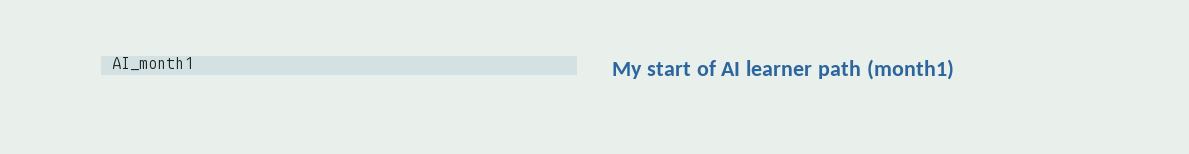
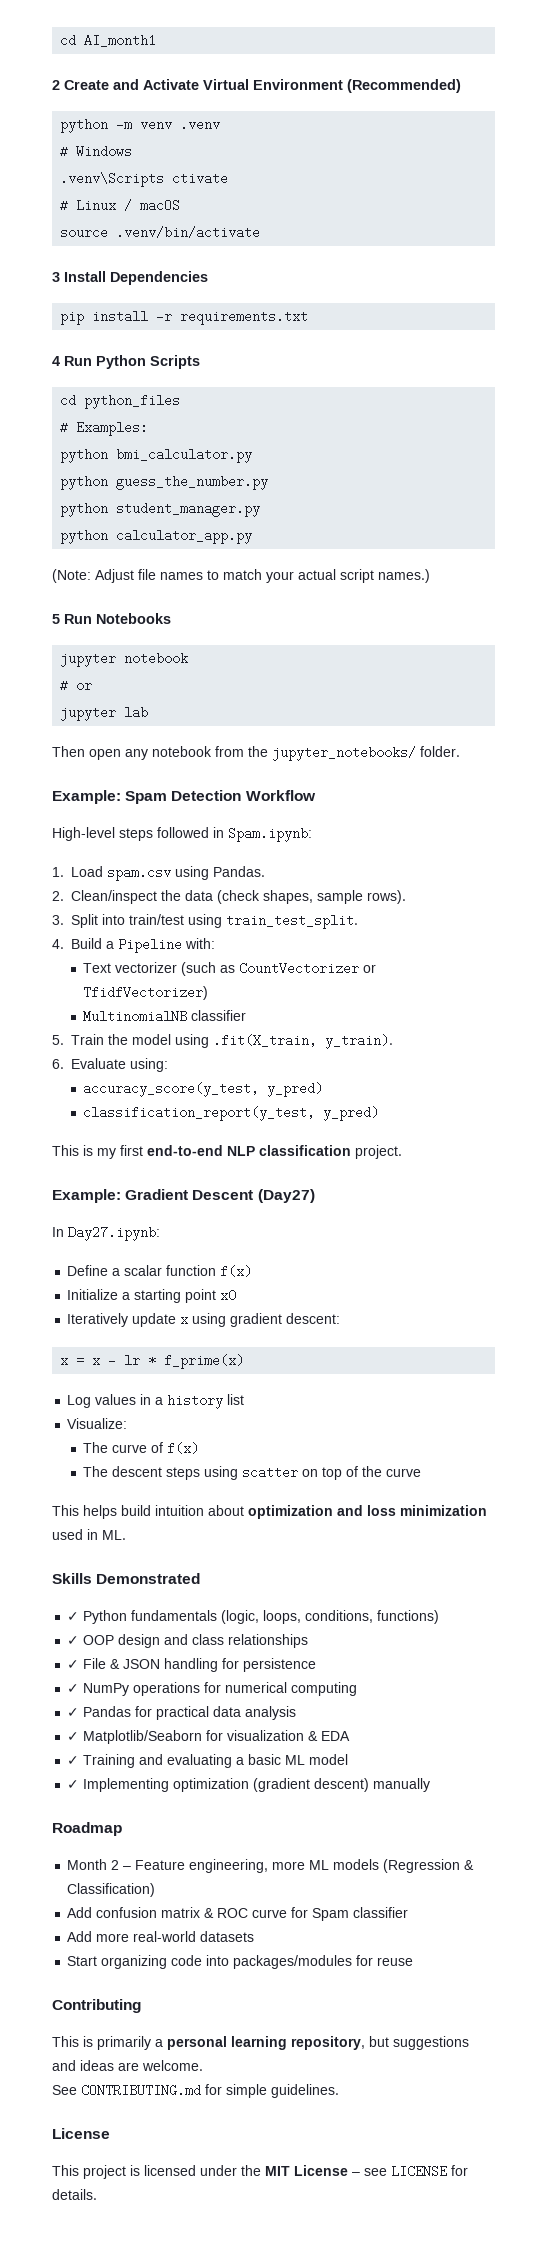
(112, 64) none -> [60,34,77,47] cd
[612,59,954,80] My start of AI learner path (month1) -> [52,79,461,93] [60,118,221,133] [60,145,133,158] [60,172,229,187] [60,199,181,212] [60,226,261,239] [52,271,208,285] [60,310,309,325] [52,355,200,369] [60,394,181,409] [60,421,149,436] [60,448,253,463] [60,475,269,490] [60,502,261,517] [60,529,253,544] [52,569,430,583] [52,613,171,624] [60,652,189,667] [60,679,93,692] [60,706,149,721] [52,746,460,761] [52,790,316,804] [52,827,312,842] [52,866,265,881] [52,890,406,904] [52,914,358,929] [52,938,215,953] [83,962,377,976] [83,986,209,1000] [83,1010,247,1023] [52,1034,393,1049] [52,1058,168,1072] [83,1082,324,1097] [83,1106,380,1121] [52,1145,402,1159] [52,1189,315,1203] [52,1226,160,1241] [67,1265,253,1278] [67,1289,237,1303] [67,1313,341,1327] [60,1354,245,1369] [67,1394,245,1409] [67,1418,128,1429] [83,1442,200,1455] [83,1466,422,1480] [52,1505,487,1519] [52,1529,126,1540] [52,1573,201,1584] [67,1610,440,1624] [67,1634,309,1648] [67,1658,317,1672] [67,1682,358,1696] [67,1706,297,1720] [67,1730,351,1744] [67,1754,349,1768] [67,1778,431,1792] [52,1822,122,1836] [67,1859,475,1873] [67,1883,156,1897] [67,1907,409,1921] [67,1931,255,1942] [67,1955,414,1969] [52,1999,141,2013] [52,2036,469,2050] [52,2060,203,2071] [52,2084,339,2098] [52,2128,110,2139] [52,2165,468,2179] [52,2189,97,2200] 2 Create and Activate Virtual Environment (Recommended) // python -m venv .venv // # Windows // .venv\Scripts ctivate // # Linux / macOS // source .venv/bin/activate // 3 Install Dependencies // pip install -r requirements.txt // 4 Run Python Scripts // cd python_files // # Examples: // python bmi_calculator.py // python guess_the_number.py // python student_manager.py // python calculator_app.py // (Note: Adjust file names to match your actual script names.) // 5 Run Notebooks // jupyter notebook // # or // jupyter lab // Then open any notebook from the jupyter_notebooks/ folder. // Example: Spam Detection Workflow // High-level steps followed in Spam.ipynb: // 1. Load spam.csv using Pandas. // 2. Clean/inspect the data (check shapes, sample rows). // 3. Split into train/test using train_test_split. // 4. Build a Pipeline with: // Text vectorizer (such as CountVectorizer or TfidfVectorizer) // MultinomialNB classifier // 5. Train the model using .fit(X_train, y_train). // 6. Evaluate using: // accuracy_score(y_test, y_pred) // classification_report(y_test, y_pred) // This is my first end-to-end NLP classification project. // Example: Gradient Descent (Day27) // In Day27.ipynb: // Define a scalar function f(x) // Initialize a starting point x0 // Iteratively update x using gradient descent: // x = x - lr * f_prime(x) // Log values in a history list // Visualize: // The curve of f(x) // The descent steps using scatter on top of the curve // This helps build intuition about optimization and loss minimization used in ML. // Skills Demonstrated // ✓ Python fundamentals (logic, loops, conditions, functions) // ✓ OOP design and class relationships // ✓ File & JSON handling for persistence // ✓ NumPy operations for numerical computing // ✓ Pandas for practical data analysis // ✓ Matplotlib/Seaborn for visualization & EDA // ✓ Training and evaluating a basic ML model // ✓ Implementing optimization (gradient descent) manually // Roadmap // Month 2 – Feature engineering, more ML models (Regression & Classification) // Add confusion matrix & ROC curve for Spam classifier // Add more real-world datasets // Start organizing code into packages/modules for reuse // Contributing // This is primarily a personal learning repository, but suggestions and ideas are welcome. // See CONTRIBUTING.md for simple guidelines. // License // This project is licensed under the MIT License – see LICENSE for details.

